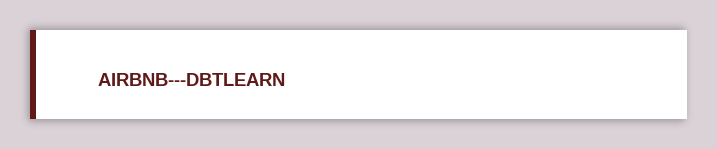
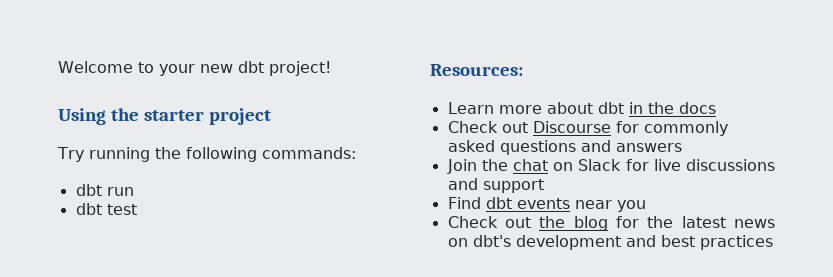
[98,73,285,86] AIRBNB---DBTLEARN -> [58,61,331,76] [58,108,271,125] [57,147,356,162] [75,184,134,196] [75,203,137,215] [430,64,523,76] [447,102,716,114] [447,121,728,136] [447,140,682,155] [446,159,775,174] [447,178,544,193] [447,197,646,212] [447,216,775,231] [447,235,773,250] Welcome to your new dbt project! // Using the starter project // Try running the following commands: // dbt run // dbt test // Resources: // Learn more about dbt in the docs // Check out Discourse for commonly asked questions and answers // Join the chat on Slack for live discussions and support // Find dbt events near you // Check out the blog for the latest news on dbt's development and best practices

